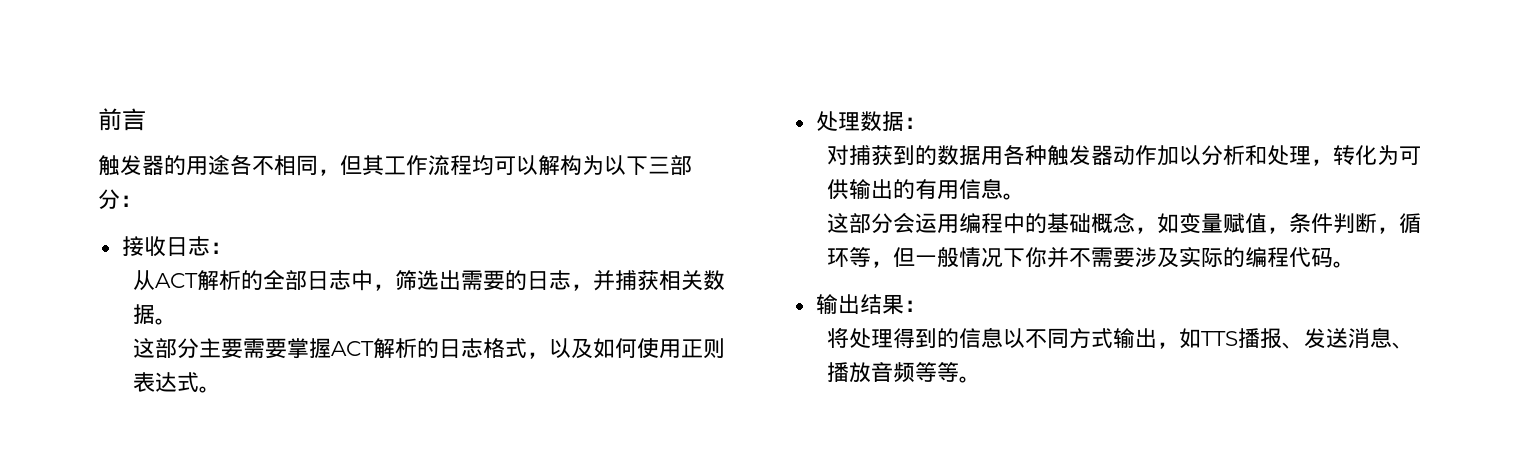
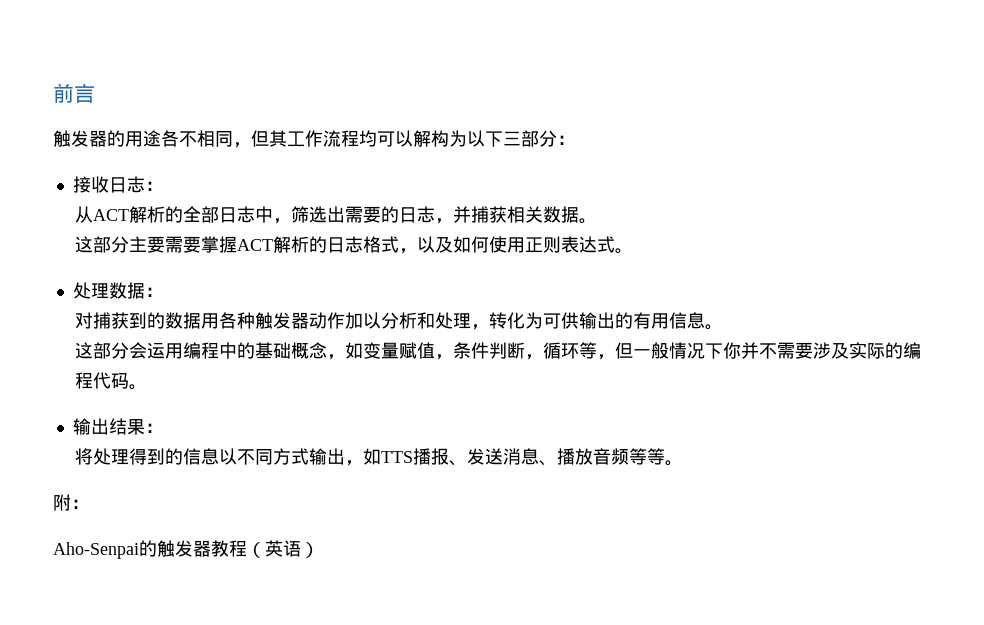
(982, 379) none -> [53,494,89,511] [53,540,319,559] // 附： // Aho-Senpai的触发器教程（英语）

